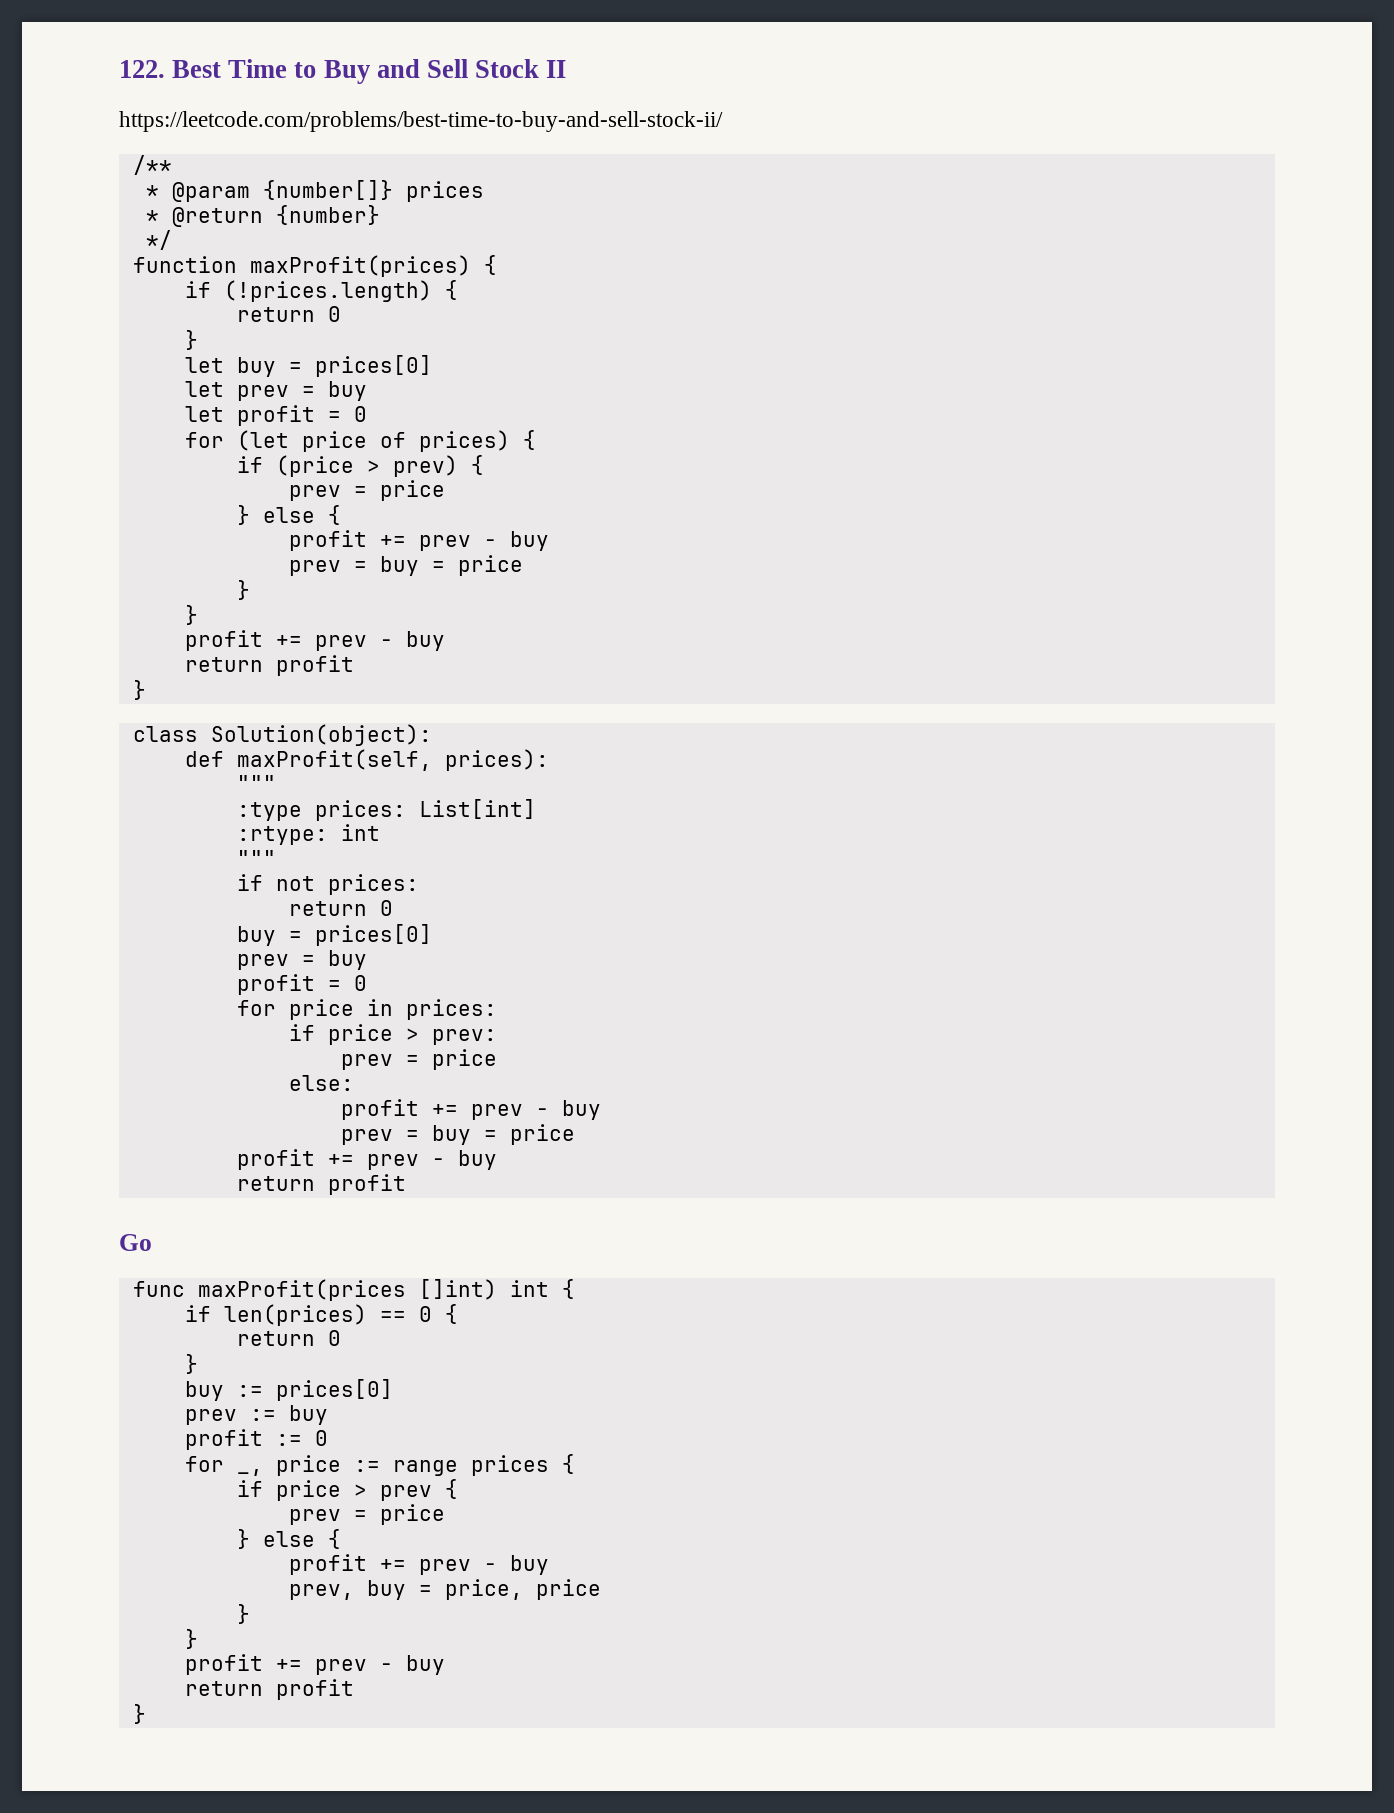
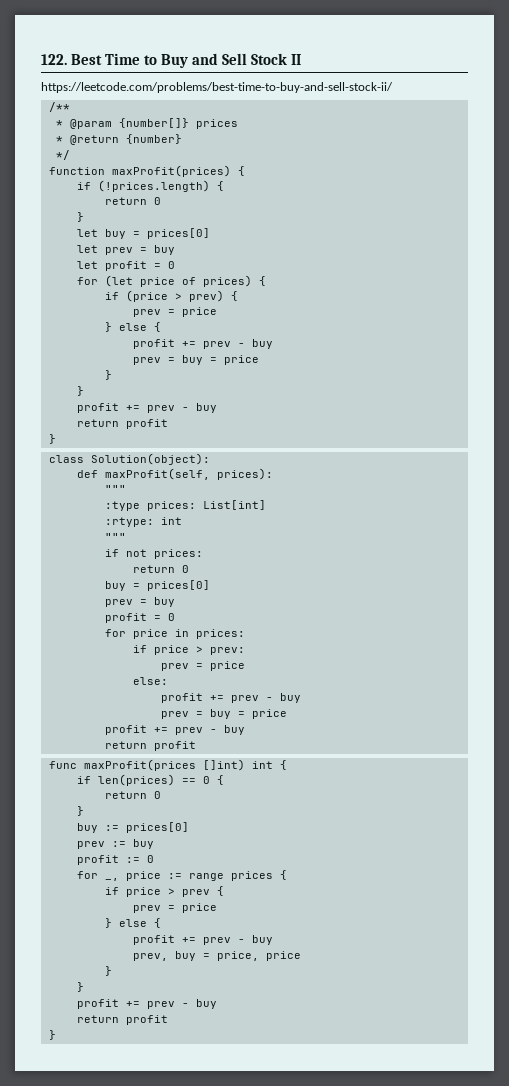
[119,1234,152,1251] // Go -> (196, 746) none

